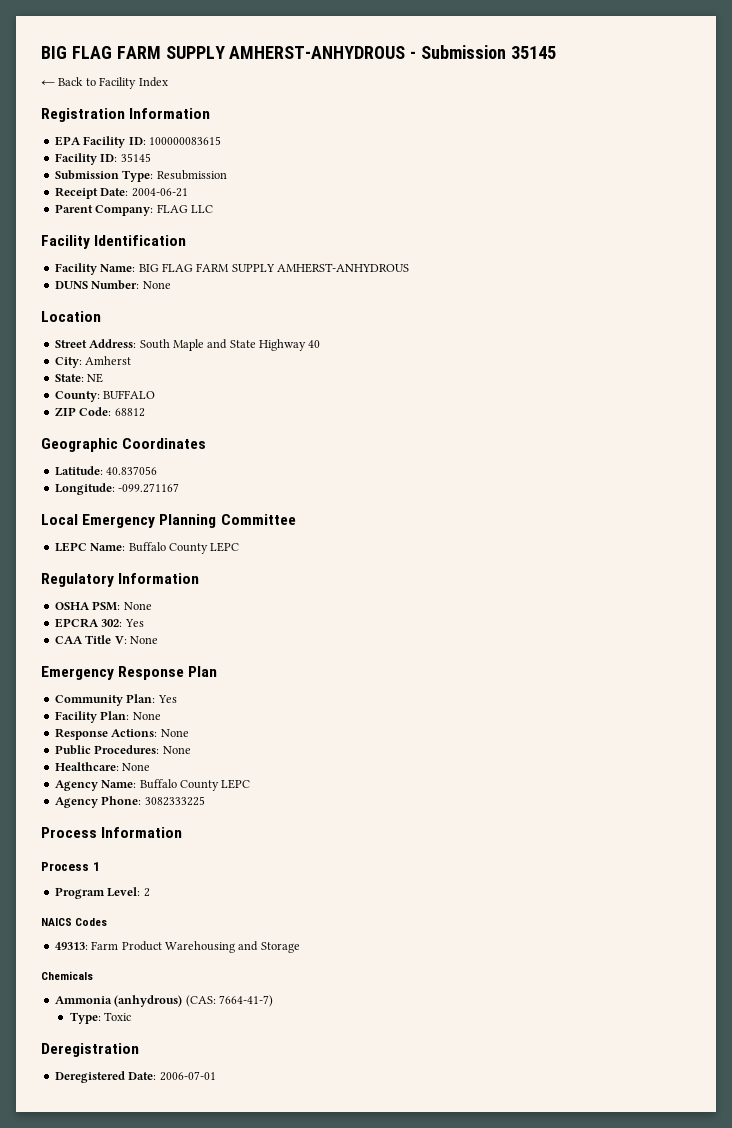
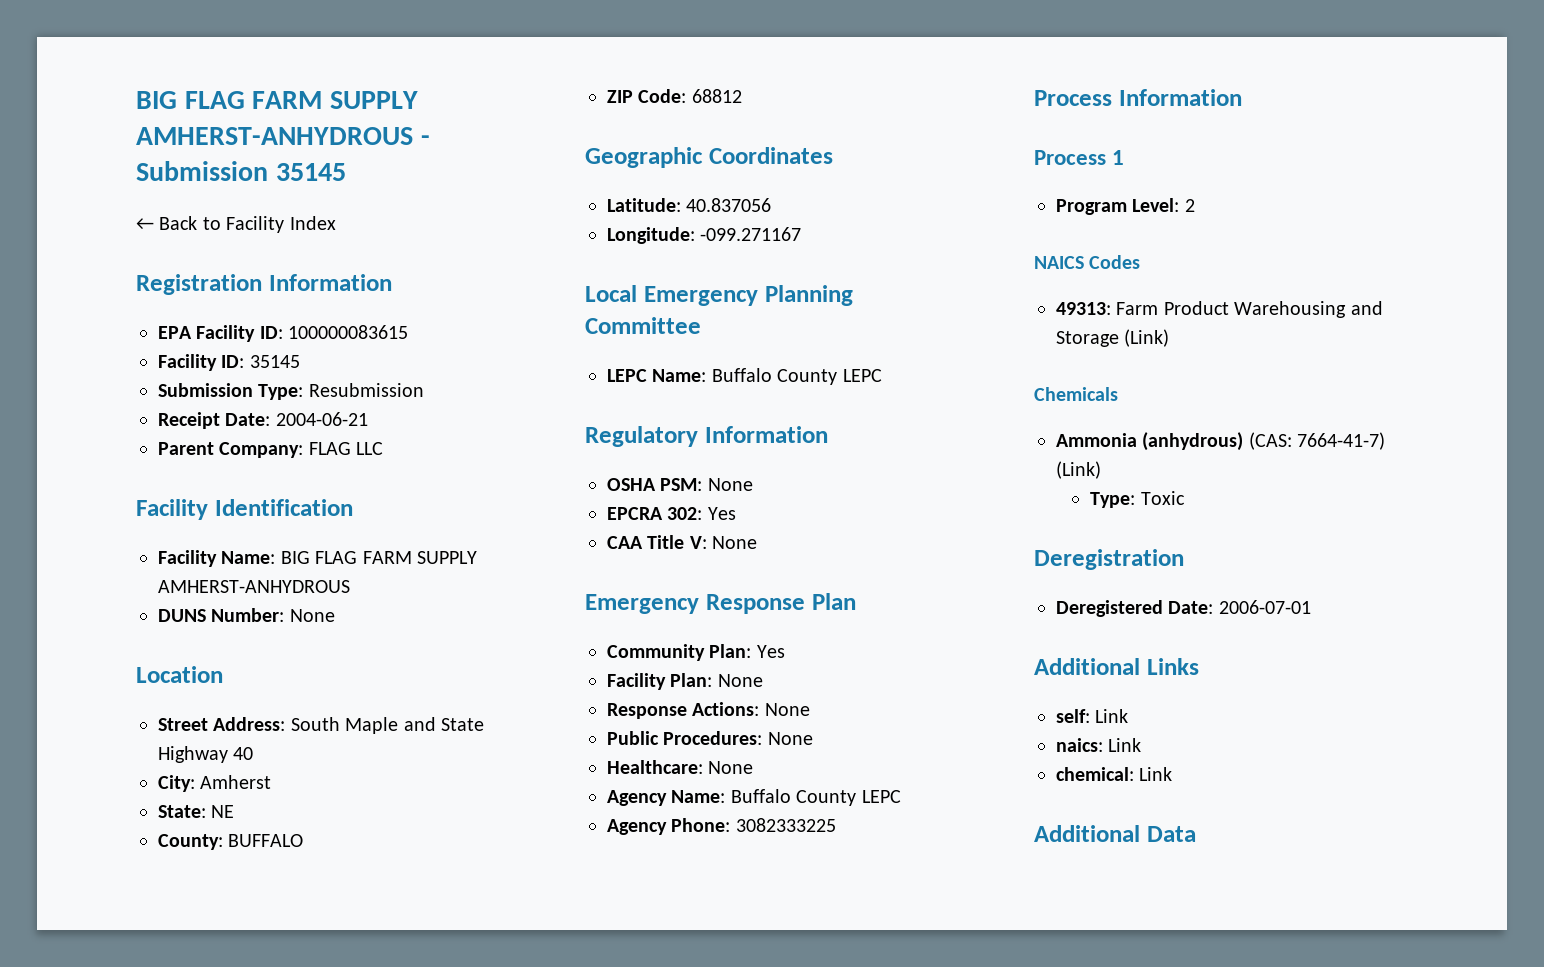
(300, 947) none -> [1124,329,1170,347] (Link)
(273, 1001) none -> [1056,461,1101,479] (Link)
(216, 1076) none -> [1034,658,1199,675] [1056,709,1129,723] [1056,738,1142,752] [1056,767,1173,781] [1034,825,1196,842] // Additional Links // self: Link // naics: Link // chemical: Link // Additional Data

